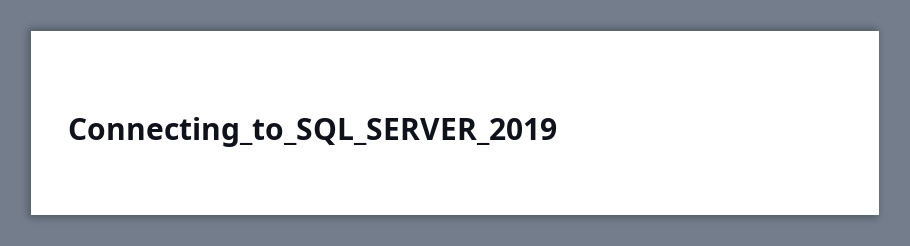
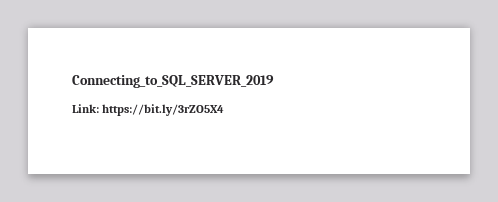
(557, 132) none -> [72,104,225,116] // Link: https://bit.ly/3rZO5X4

